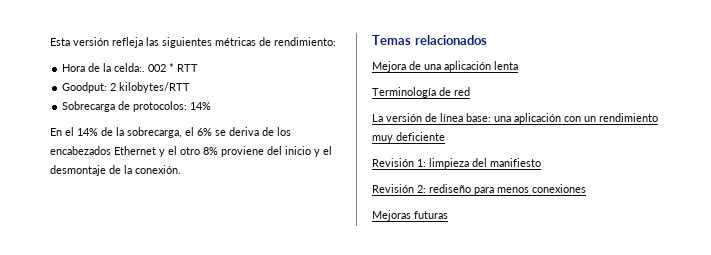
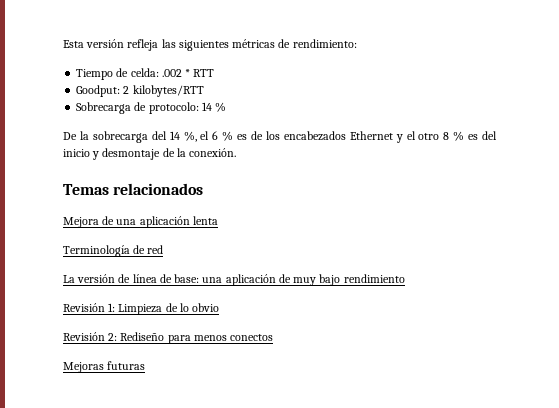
[62,63,167,72] Hora de la celda:. 002 -> [76,68,182,80] Tiempo de celda: .002
[133,101,212,112] [50,127,259,138] protocolos: 14% // En el 14% de la sobrecarga, el 6% se deriva -> [148,102,227,114] [63,131,248,143] protocolo: 14 % // De la sobrecarga del 14 %, el 6 % es
[203,146,264,157] 8% proviene -> [443,131,479,141] 8 % es
[323,146,332,155] el -> (100, 155) none
(463, 117) none -> [159,274,172,283] de
[564,116,596,122] con un -> [278,274,341,286] de muy bajo
[372,132,445,143] muy deficiente -> (405, 278) none
[429,158,541,169] limpieza del manifiesto -> [118,303,220,315] Limpieza de lo obvio
[429,184,471,193] rediseño -> [120,332,165,341] Rediseño
[532,184,586,193] conexiones -> [230,334,274,341] conectos

